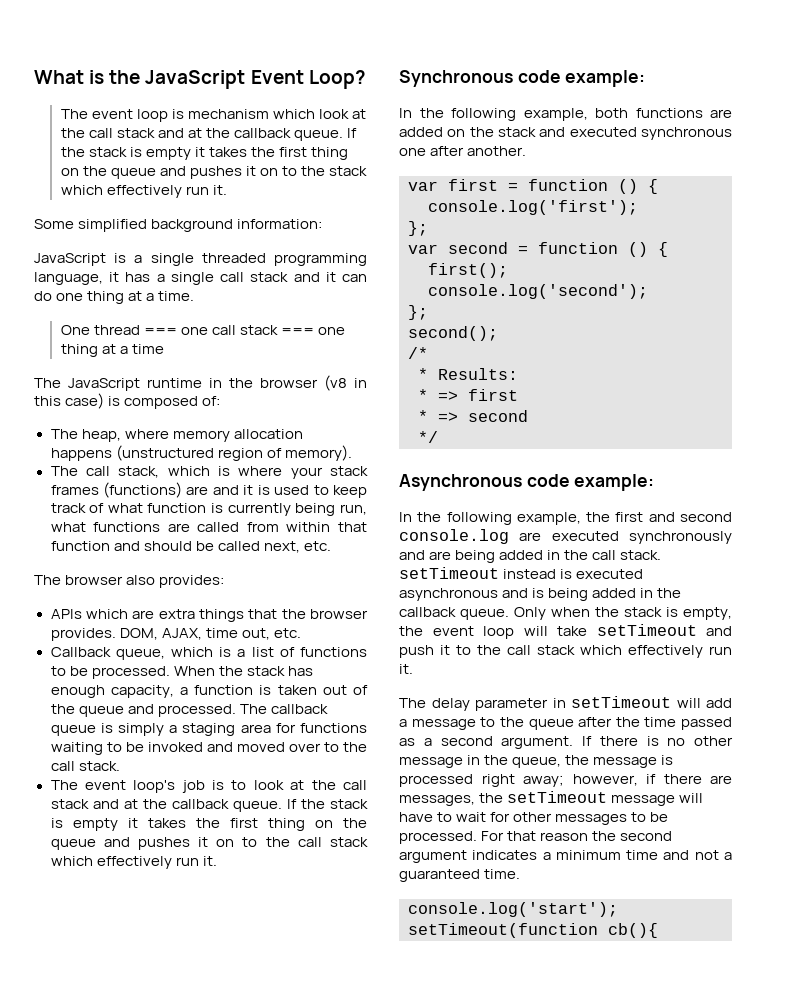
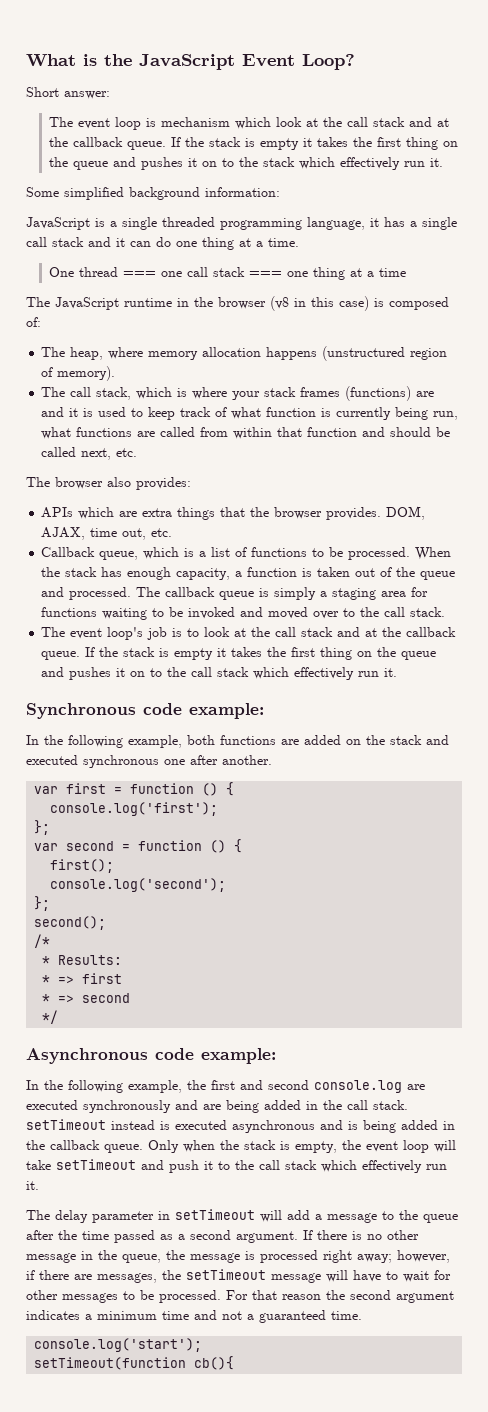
(366, 79) none -> [26,87,110,99] // Short answer:

